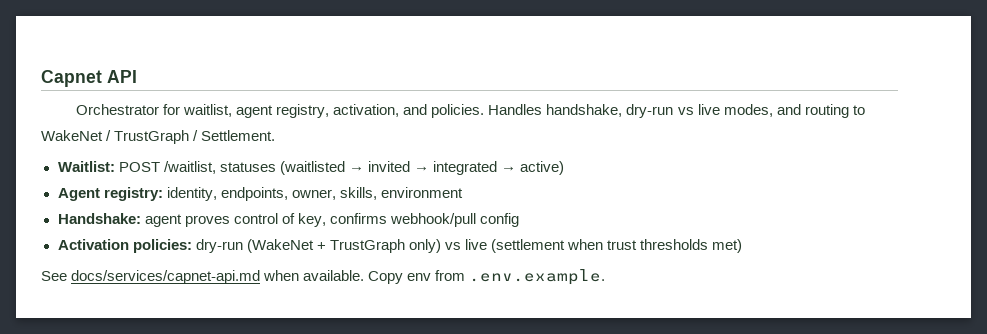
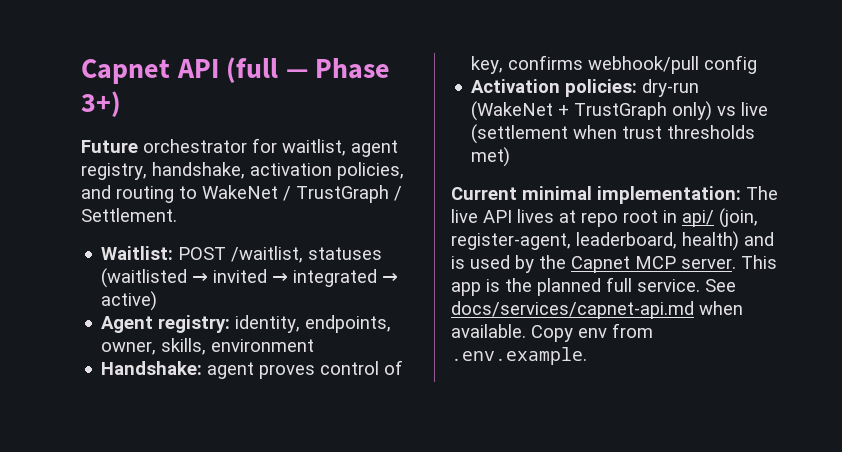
[75,104,773,118] // Orchestrator for waitlist, agent registry, activation, and policies. Handles handshake, dry-run vs live modes, -> [226,57,391,83] [81,91,121,117] [81,138,398,157] [81,162,404,180] (full — Phase 3+) // Future orchestrator for waitlist, agent registry, handshake, activation policies,
(743, 246) none -> [451,186,778,204] [451,208,758,228] [451,231,774,251] [451,255,777,273] [451,277,700,296] Current minimal implementation: The live API lives at repo root in api/ (join, register-agent, leaderboard, health) and is used by the Capnet MCP server. This app is the planned full service.

